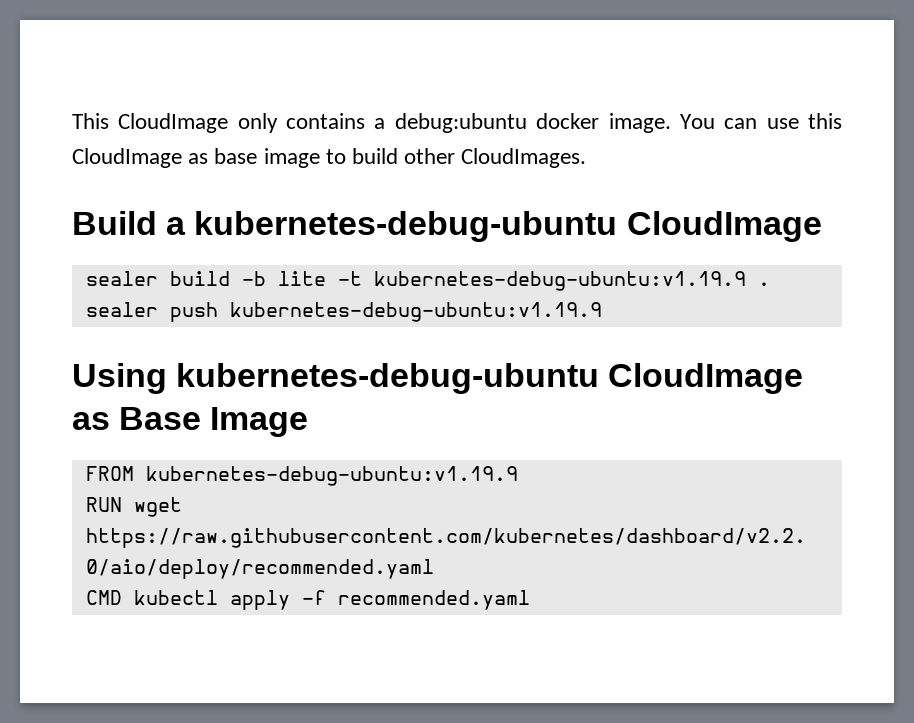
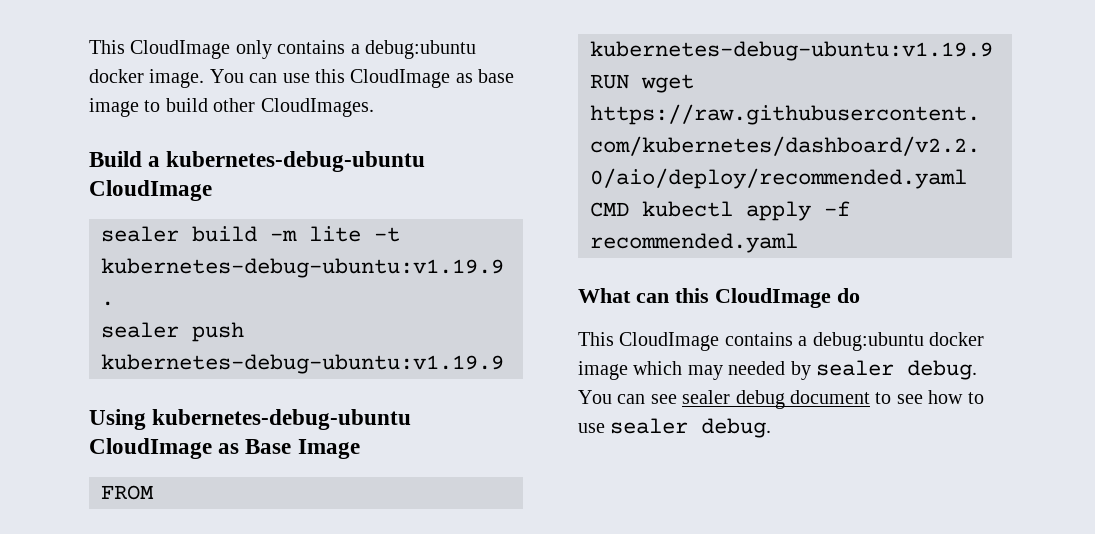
[241,271,266,286] -b -> [270,230,297,241] -m
(530, 600) none -> [578,288,860,308] [578,332,984,351] [578,360,977,380] [578,390,984,409] [578,418,772,438] // What can this CloudImage do // This CloudImage contains a debug:ubuntu docker image which may needed by sealer debug. You can see sealer debug document to see how to use sealer debug.

